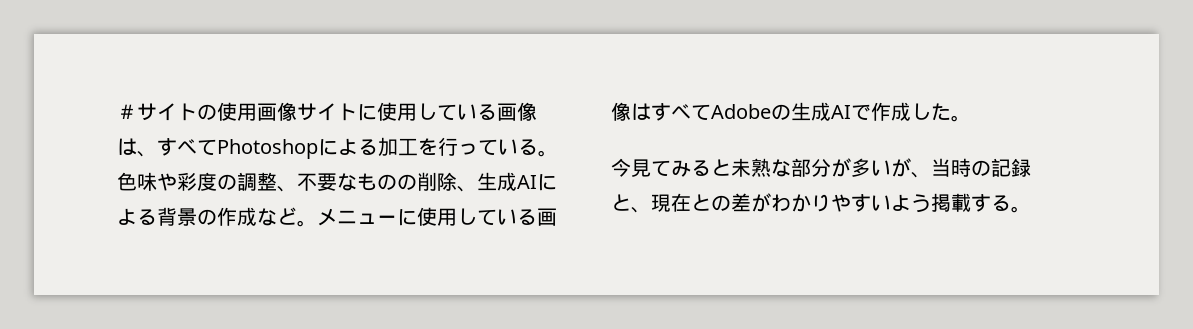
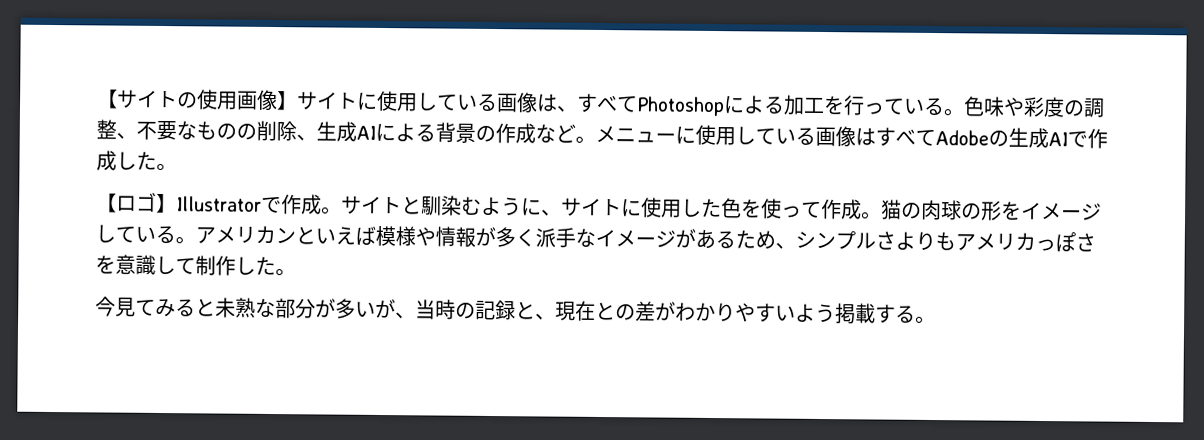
[117,104,137,119] ＃ -> [96,89,118,109] 【
(297, 111) none -> [276,91,298,111] 】
(971, 118) none -> [96,192,1102,221] [95,224,1096,253] [95,254,296,277] // 【ロゴ】Illustratorで作成。サイトと馴染むように、サイトに使用した色を使って作成。猫の肉球の形をイメージしている。アメリカンといえば模様や情報が多く派手なイメージがあるため、シンプルさよりもアメリカっぽさを意識して制作した。

